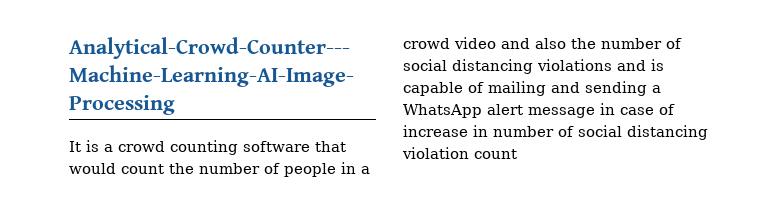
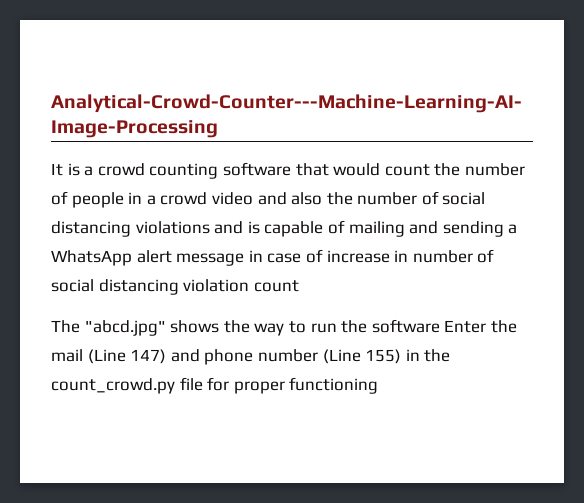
(517, 154) none -> [51,319,517,336] [51,349,451,365] [51,377,379,394] // The "abcd.jpg" shows the way to run the software Enter the mail (Line 147) and phone number (Line 155) in the count_crowd.py file for proper functioning

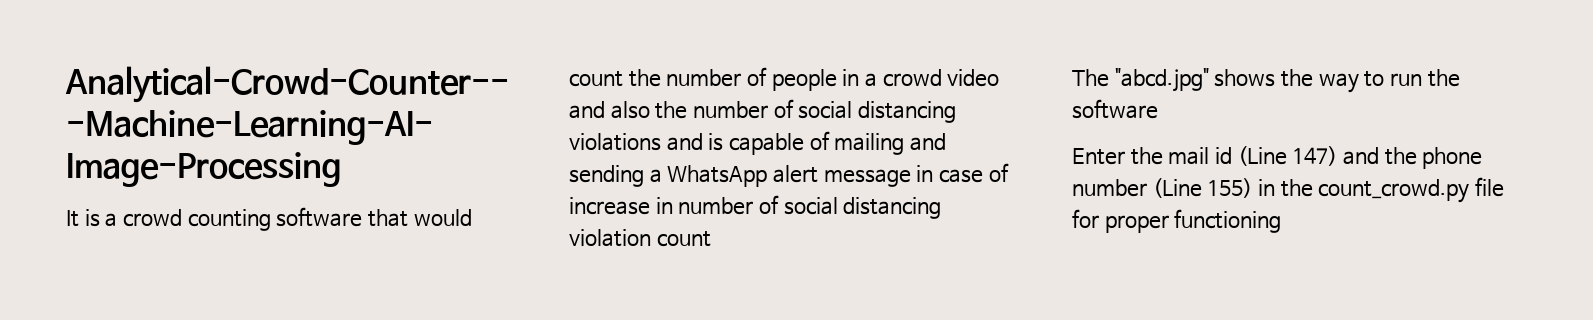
(440, 326) none -> (1158, 109) //
(83, 355) none -> [1215,147,1233,164] id
(200, 355) none -> [1384,147,1417,165] the

